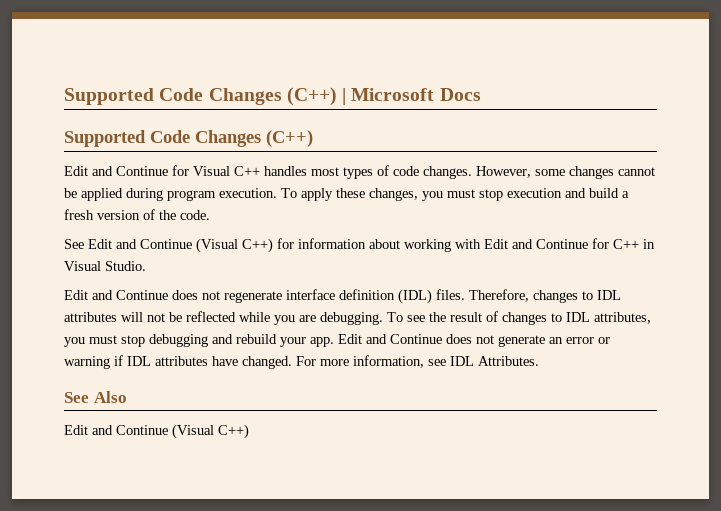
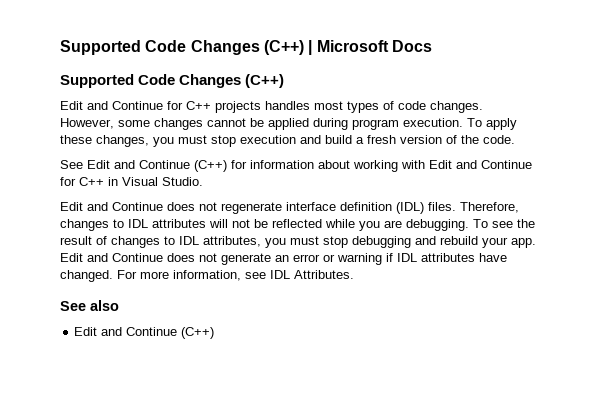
[193,166,260,176] Visual C++ -> [186,101,261,113] C++ projects
[196,238,273,253] (Visual C++) -> [194,160,227,172] (C++)
[93,391,127,403] [64,424,249,439] Also // Edit and Continue (Visual C++) -> [90,300,119,311] [74,327,215,339] also // Edit and Continue (C++)

